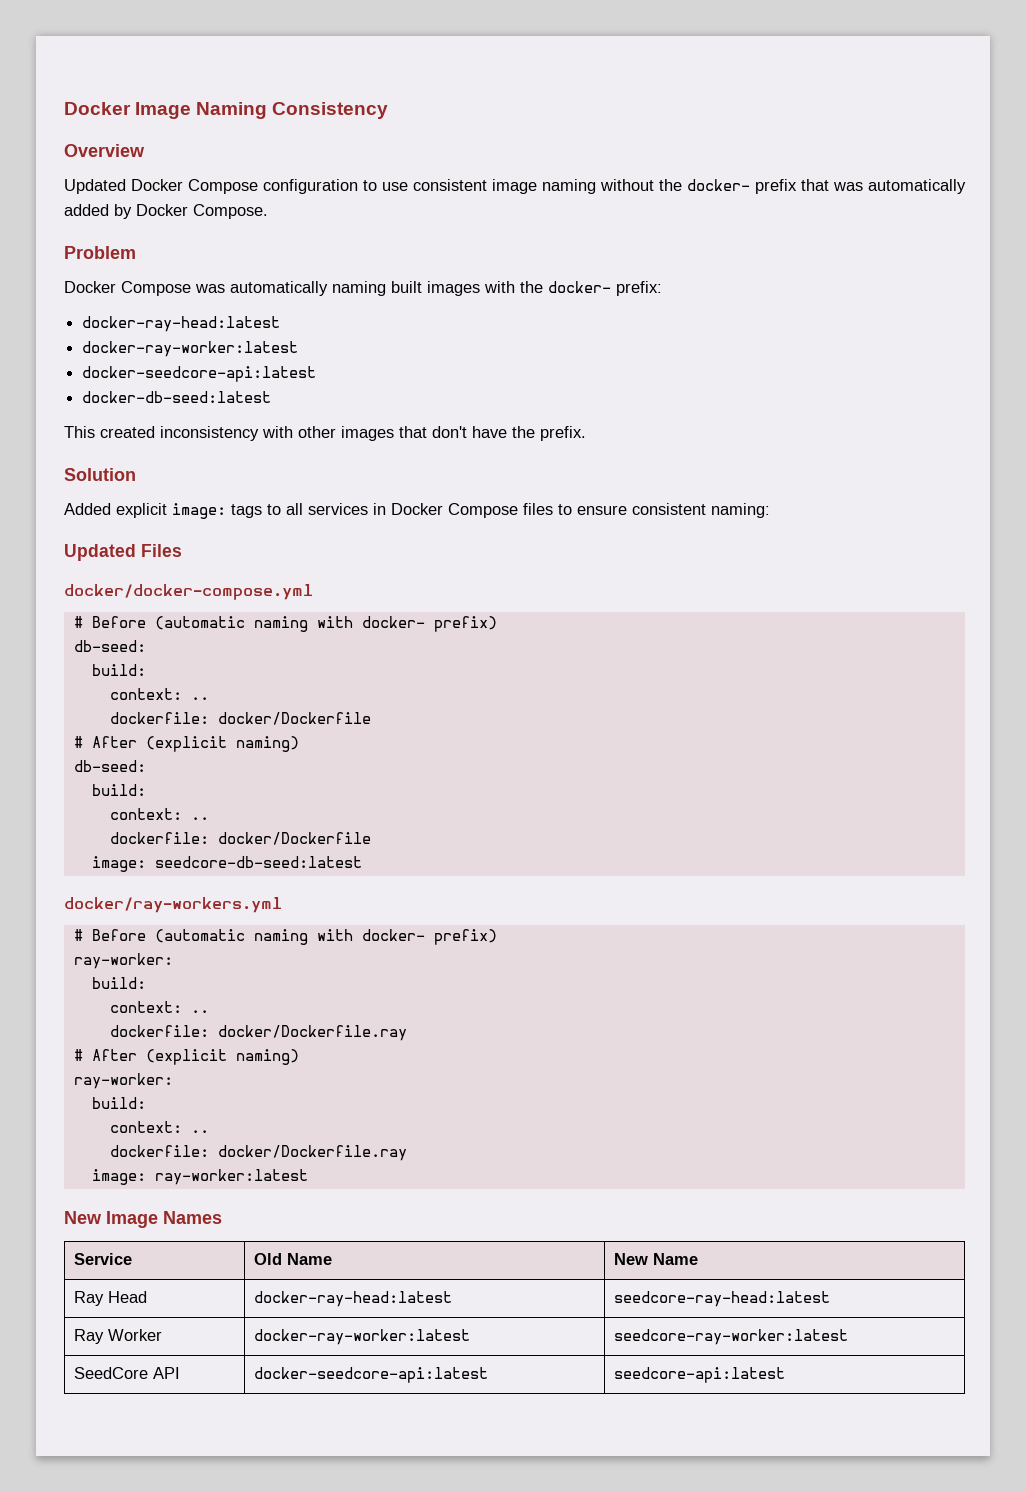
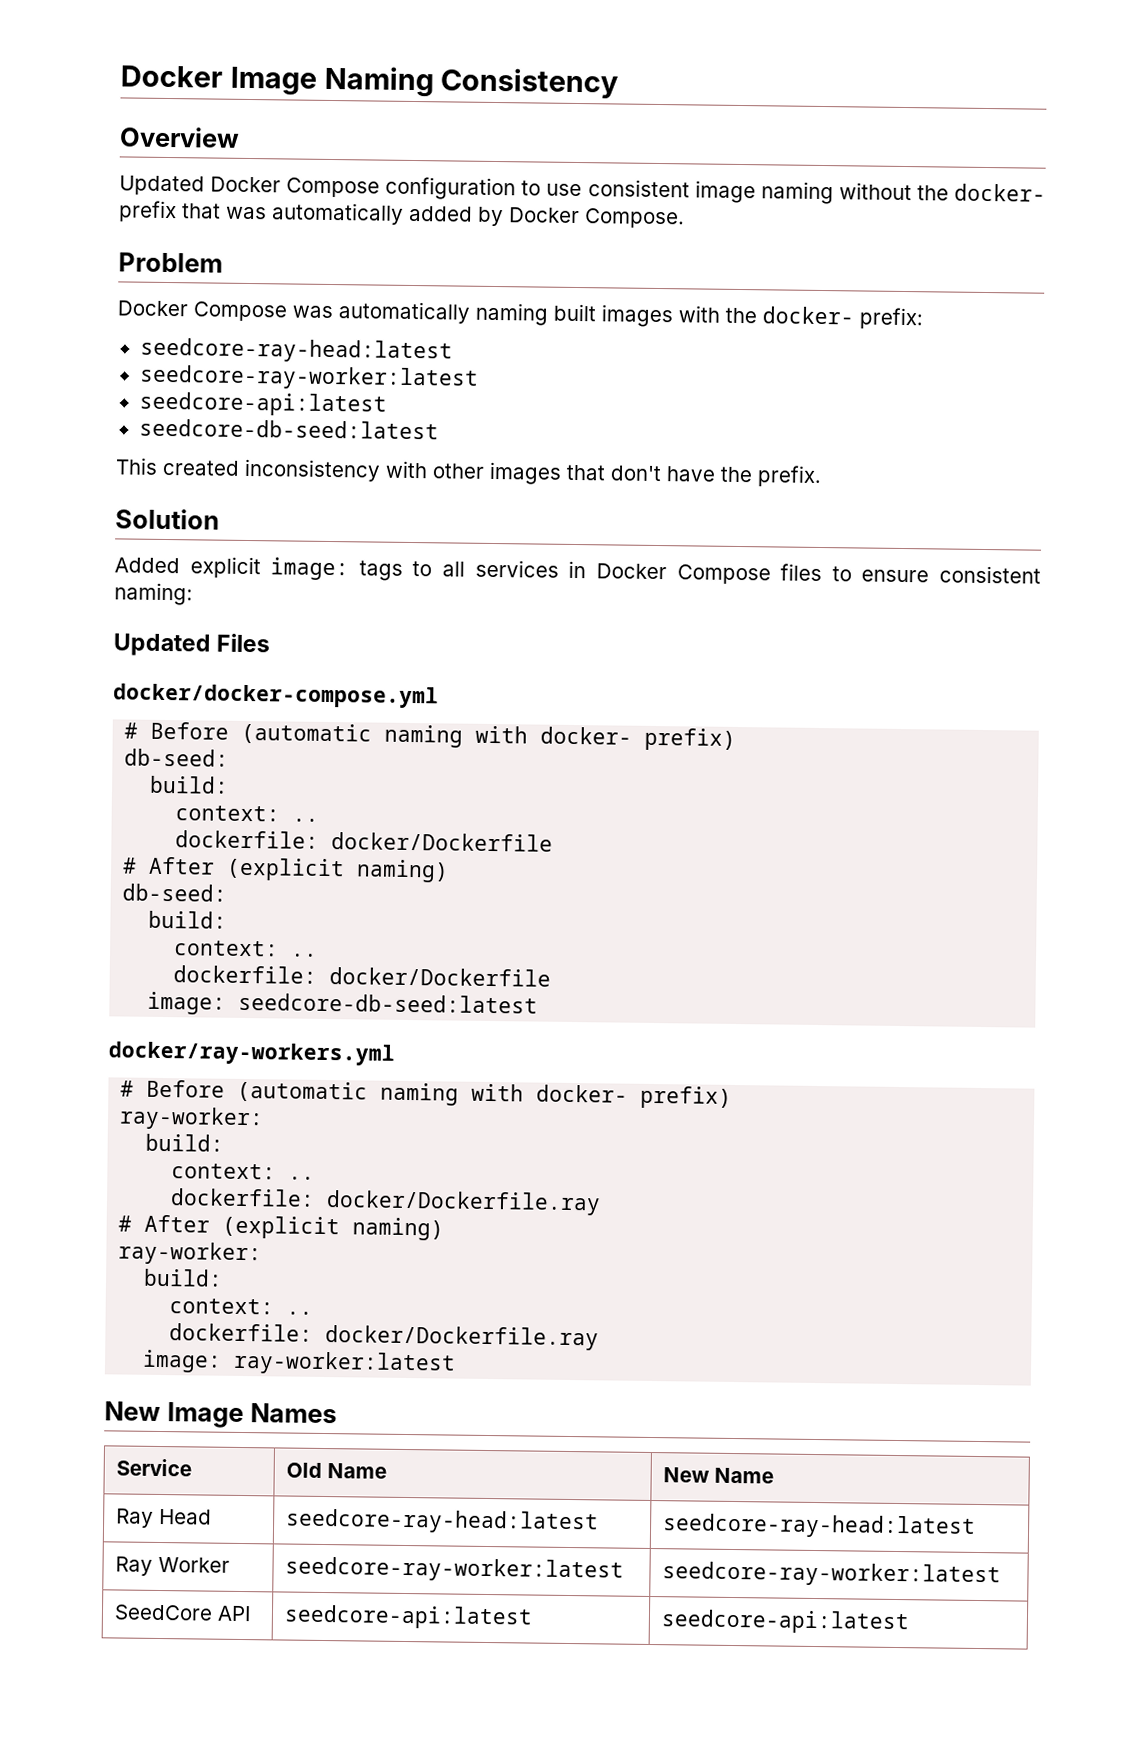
[82,316,281,332] [82,341,299,357] [82,366,317,382] [82,391,272,403] docker-ray-head:latest // docker-ray-worker:latest // docker-seedcore-api:latest // docker-db-seed:latest -> [139,337,453,364] [138,364,479,391] [138,391,387,417] [138,418,439,440] seedcore-ray-head:latest // seedcore-ray-worker:latest // seedcore-api:latest // seedcore-db-seed:latest
[254,1291,453,1307] docker-ray-head:latest -> [285,1508,600,1535] seedcore-ray-head:latest
[254,1329,471,1345] docker-ray-worker:latest -> [285,1556,625,1583] seedcore-ray-worker:latest
[254,1367,489,1383] docker-seedcore-api:latest -> [284,1604,534,1630] seedcore-api:latest

